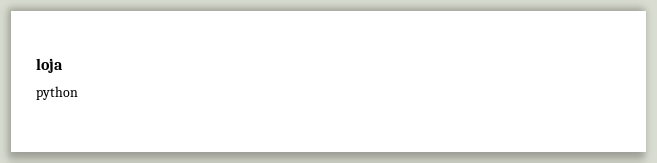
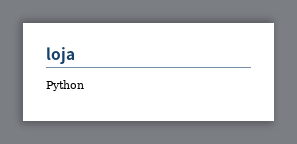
[36,86,78,100] python -> [46,80,84,91] Python

